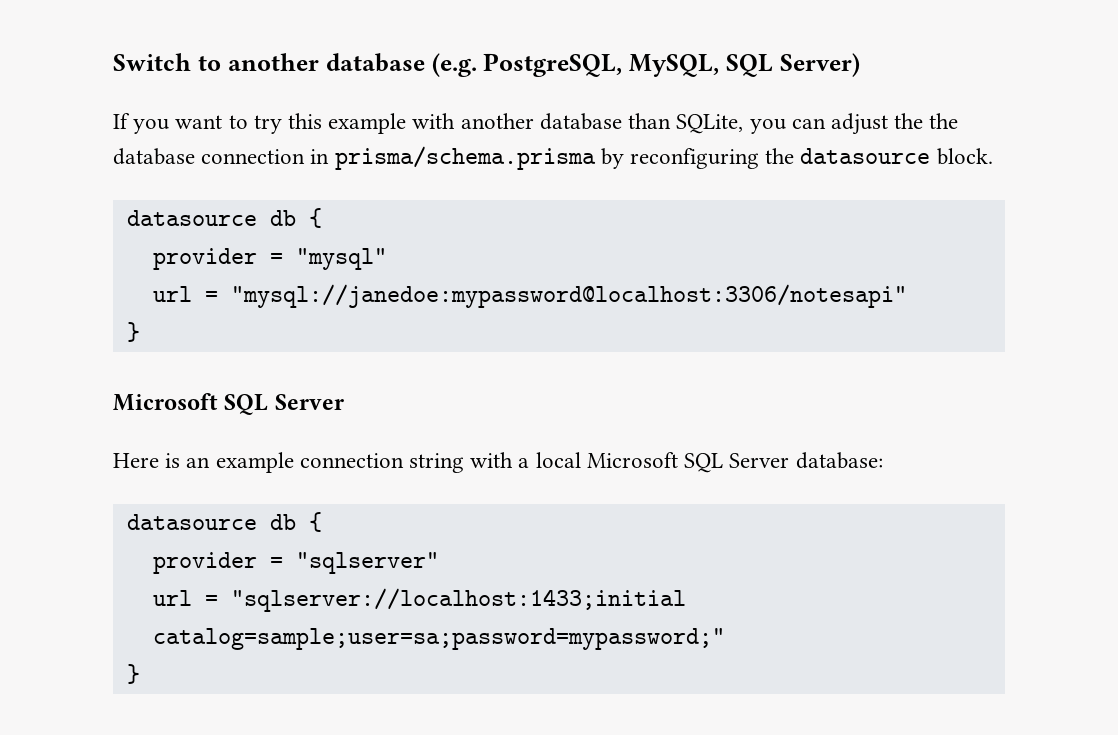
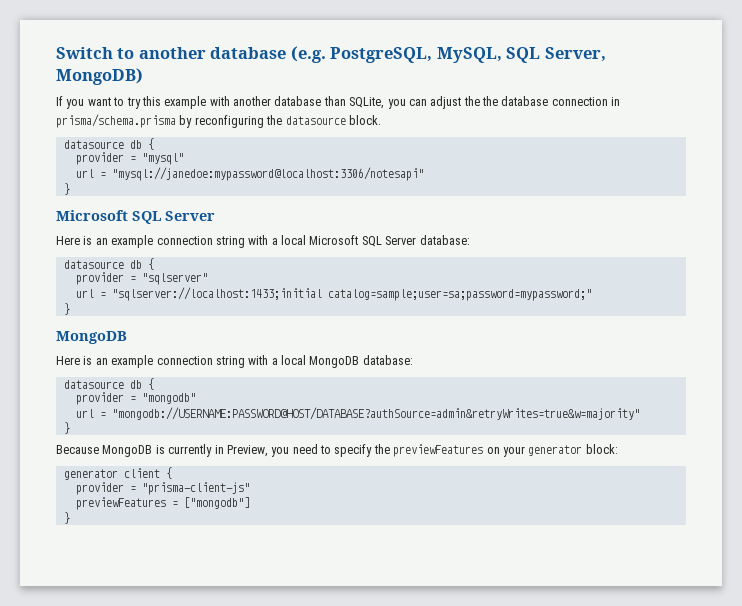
[780,53,861,77] Server) -> [544,47,606,62] [56,68,143,85] Server, MongoDB)
(140, 674) none -> [56,331,127,344] [56,355,413,368] [63,378,154,390] [75,392,196,405] [75,407,640,420] [63,422,70,434] [56,444,618,457] [63,467,172,480] [75,482,250,495] [75,497,250,510] [63,512,70,524] // MongoDB // Here is an example connection string with a local MongoDB database: // datasource db { // provider = "mongodb" // url = "mongodb://USERNAME:PASSWORD@HOST/DATABASE?authSource=admin&retryWrites=true&w=majority" // } // Because MongoDB is currently in Preview, you need to specify the previewFeatures on your generator block: // generator client { // provider = "prisma-client-js" // previewFeatures = ["mongodb"] // }

